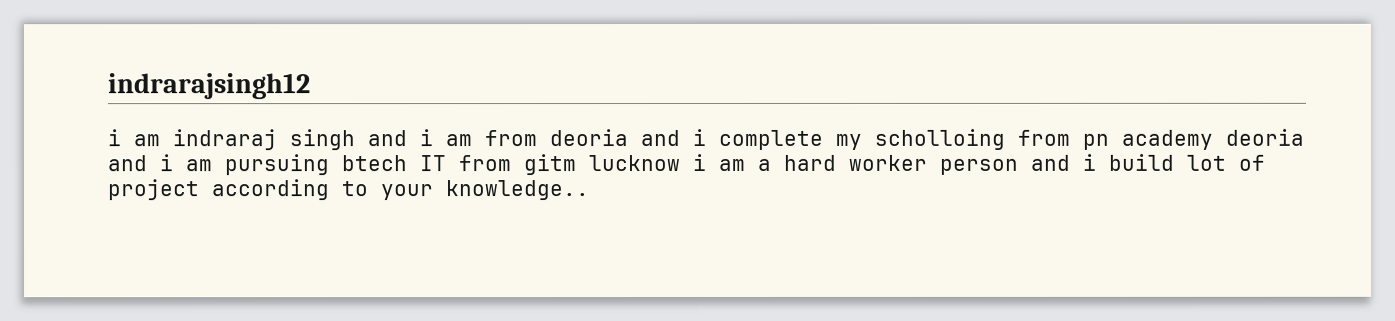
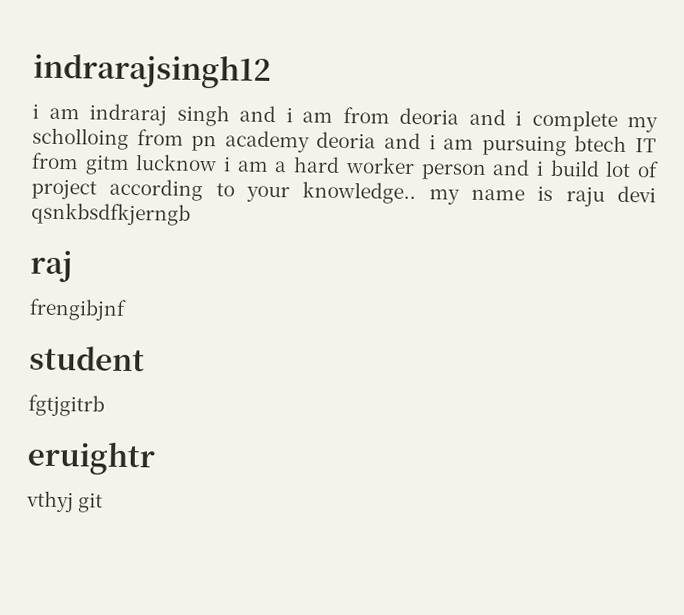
(590, 190) none -> [428,185,656,207] [31,202,191,226] [30,249,73,283] [29,298,127,321] [29,345,145,372] [28,394,105,417] [27,440,156,476] [26,490,104,513] my name is raju devi qsnkbsdfkjerngb // raj // frengibjnf // student // fgtjgitrb // eruightr // vthyj git

